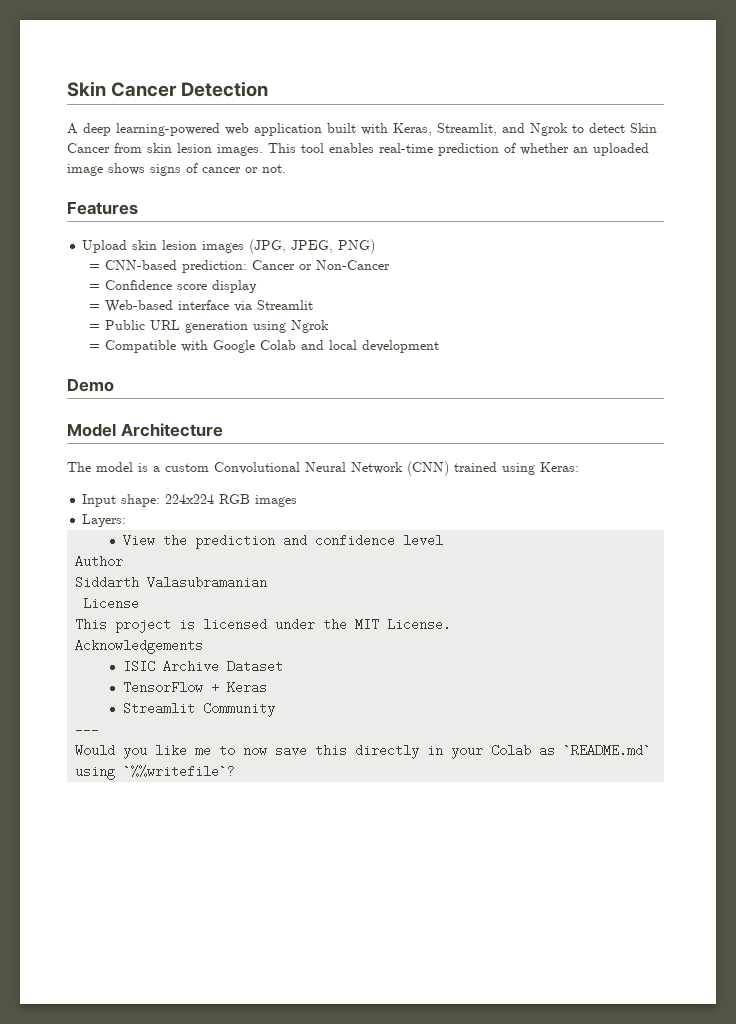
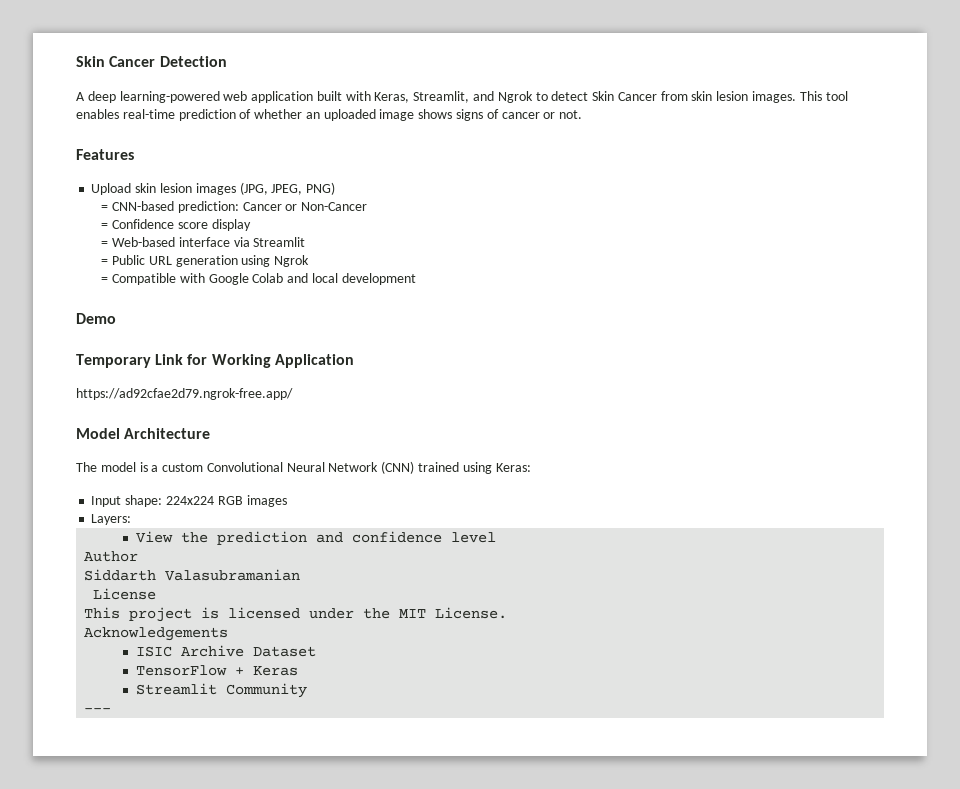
(114, 385) none -> [76,354,354,368] [76,388,293,400] // Temporary Link for Working Application // https://ad92cfae2d79.ngrok-free.app/
[75,744,652,759] [75,765,236,780] // Would you like me to now save this directly in your Colab as `README.md` using `%%writefile`? -> (112, 710) none

